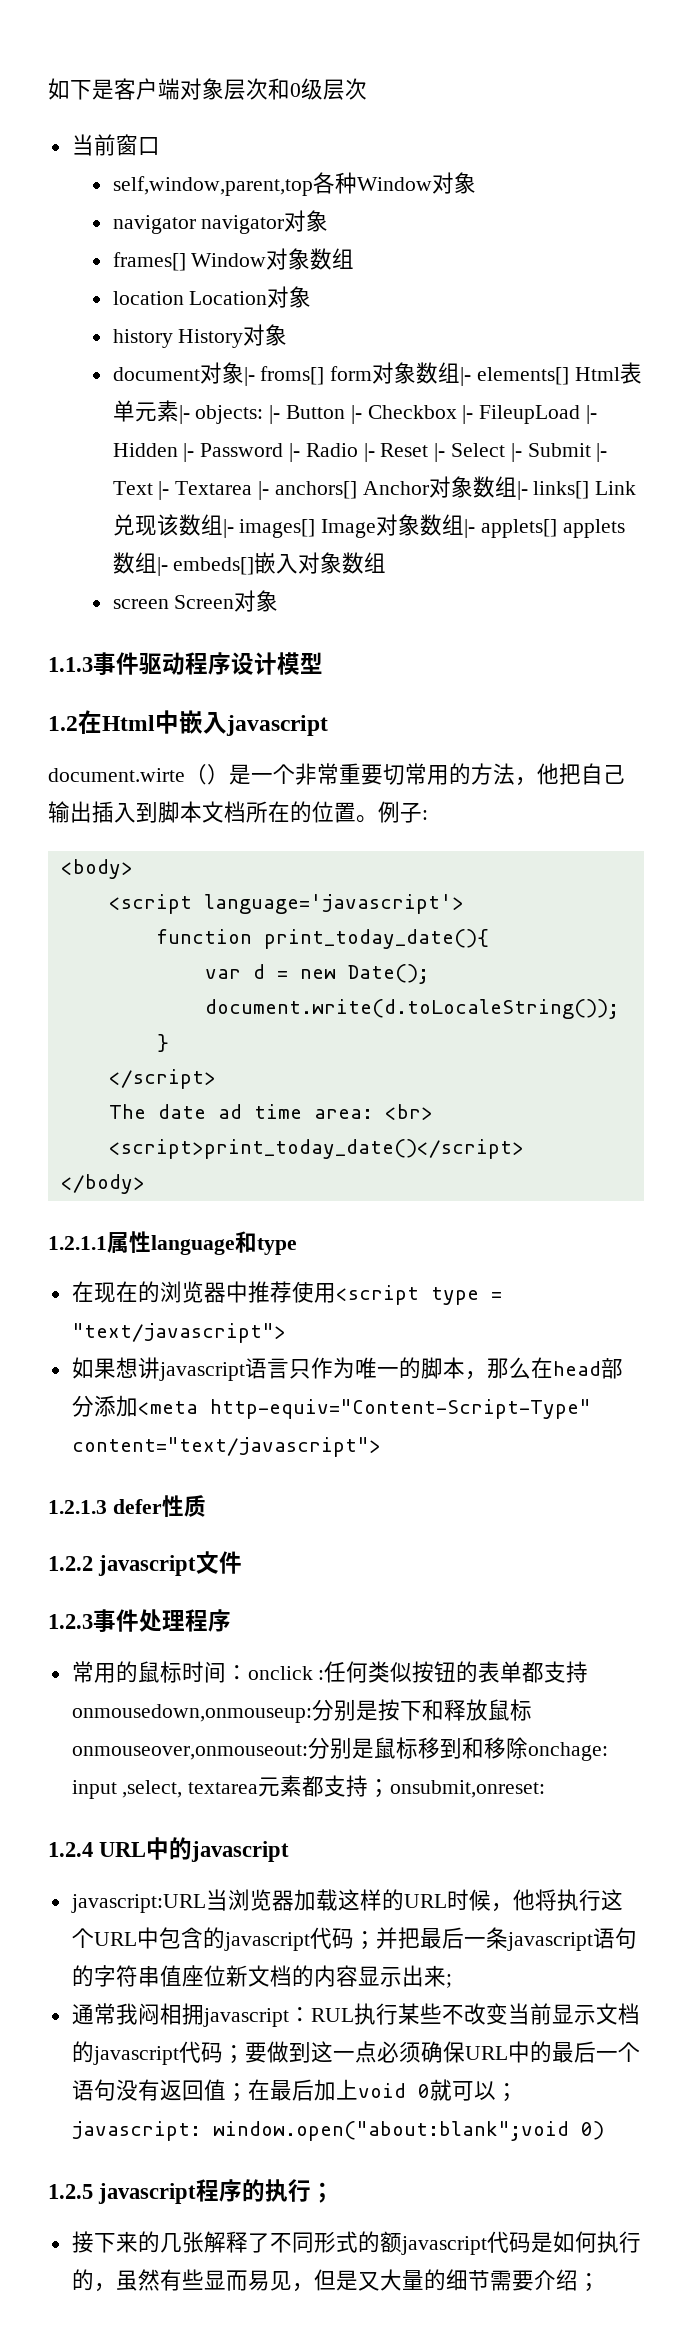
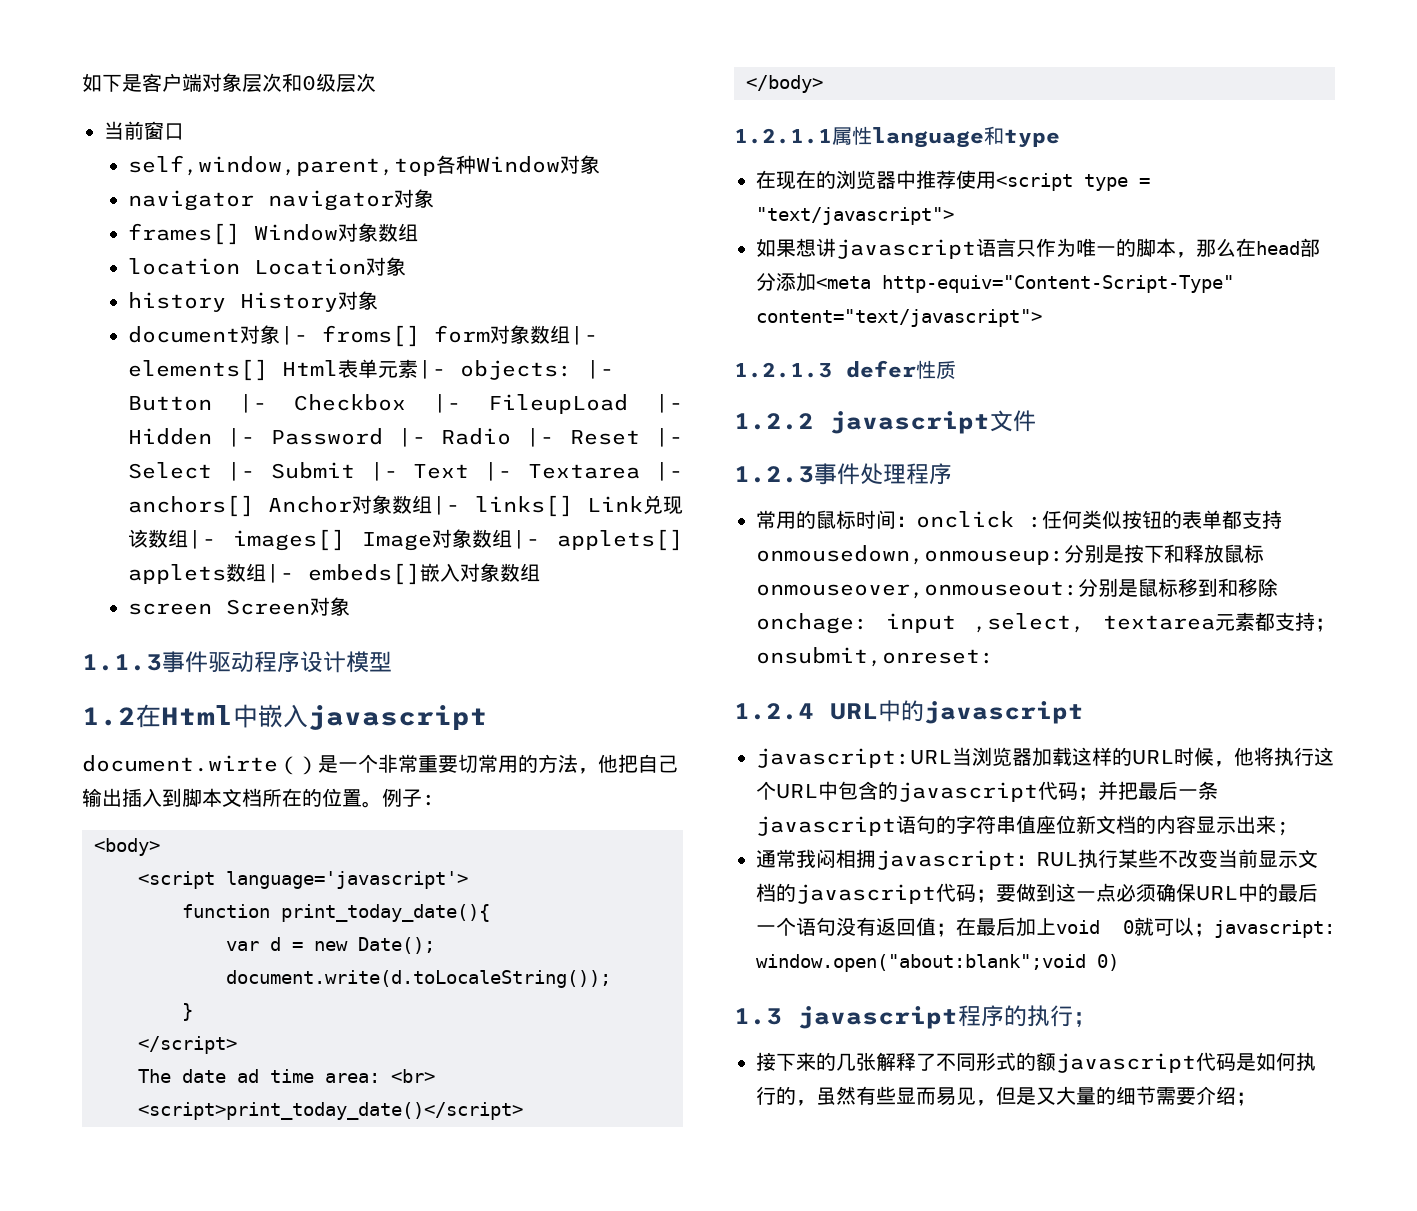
[48,2184,93,2199] 1.2.5 -> [734,1008,782,1025] 1.3

